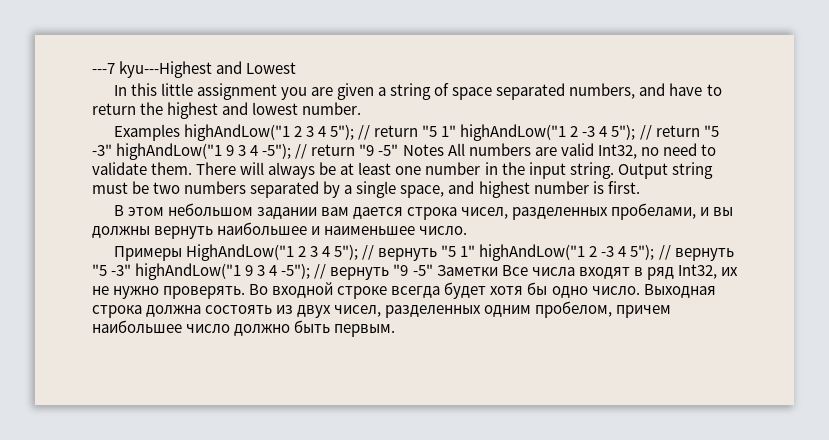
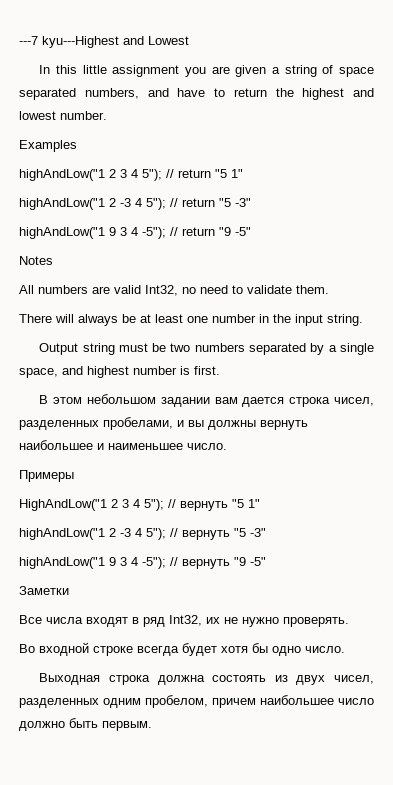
(180, 132) none -> (77, 146) //
(457, 131) none -> (243, 173) //
(112, 150) none -> (251, 202) //
(399, 150) none -> (251, 231) //
(444, 150) none -> (53, 260) //
(193, 168) none -> (329, 289) //
(614, 170) none -> (363, 320) //
(182, 253) none -> (74, 476) //
(476, 251) none -> (260, 503) //
(132, 270) none -> (266, 532) //
(433, 270) none -> (266, 561) //
(498, 270) none -> (69, 590) //
(246, 292) none -> (349, 622) //
(640, 290) none -> (345, 649) //

